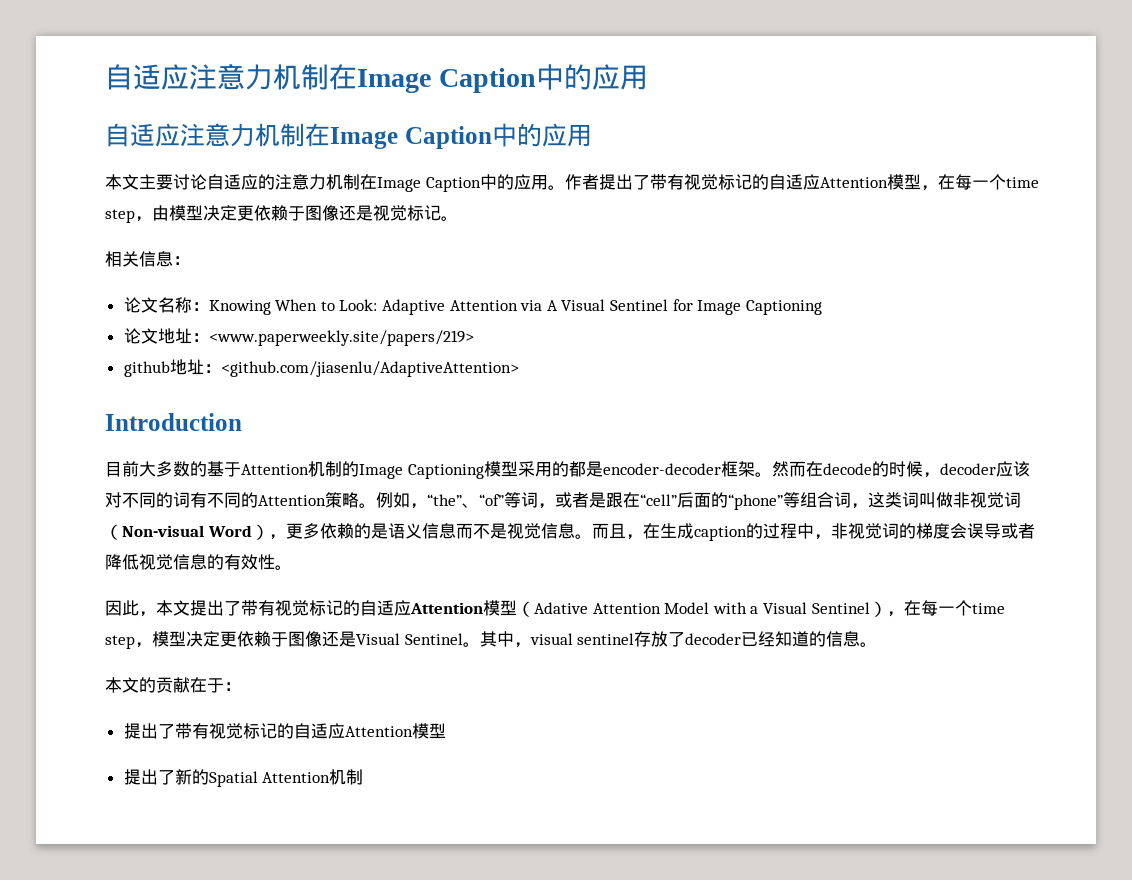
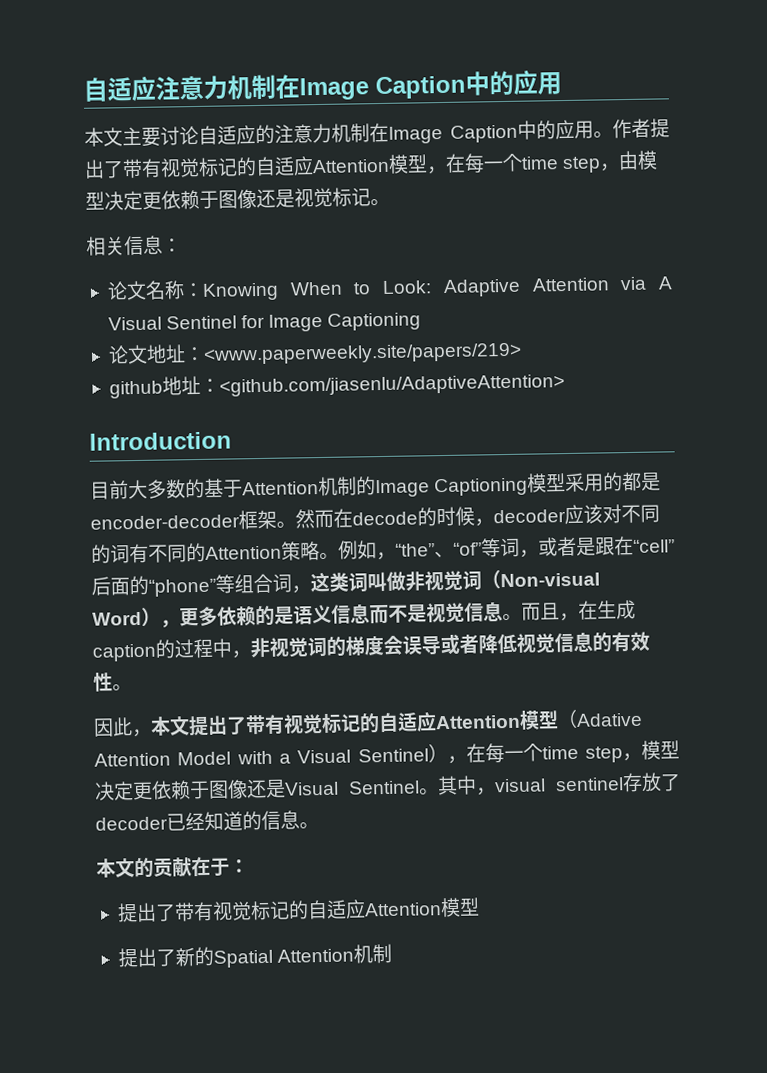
[105,64,648,93] [105,123,592,149] 自适应注意力机制在Image Caption中的应用 // 自适应注意力机制在Image Caption中的应用 -> [83,70,562,102] 自适应注意力机制在Image Caption中的应用

